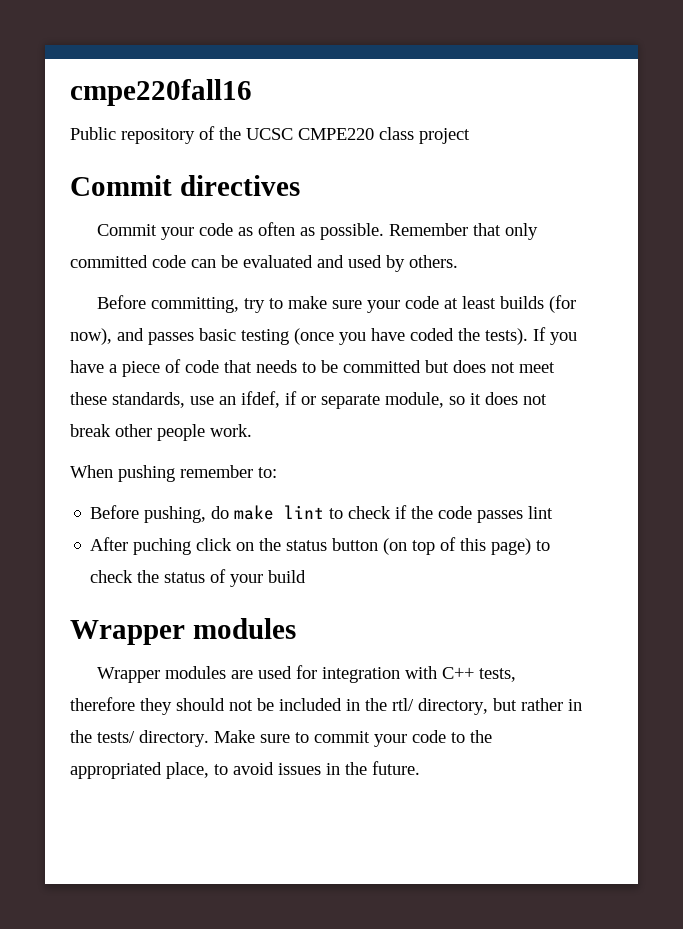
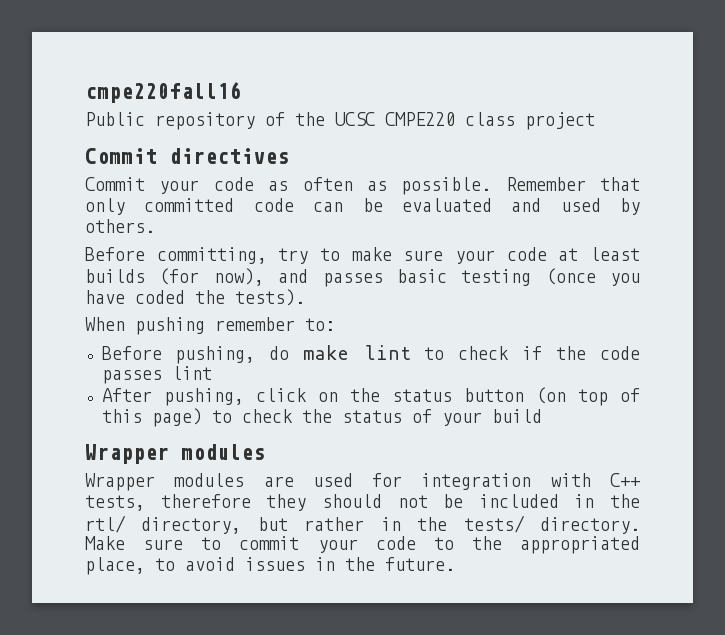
[533,327,577,345] [70,359,555,377] [70,391,547,409] [70,424,252,441] If you have a piece of code that needs to be committed but does not meet these standards, use an ifdef, if or separate module, so it does not break other people work. -> (305, 297) none
[133,538,192,555] puching -> [163,388,244,406] pushing,

